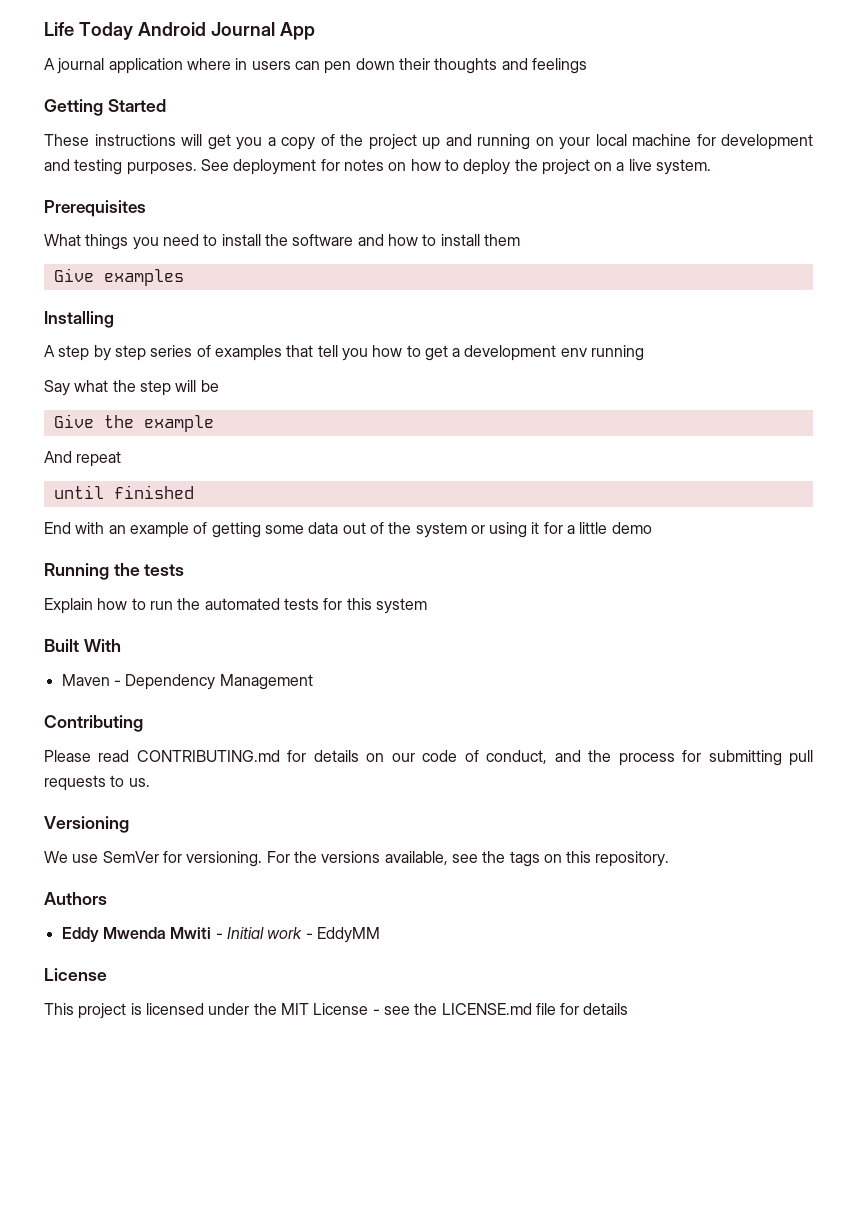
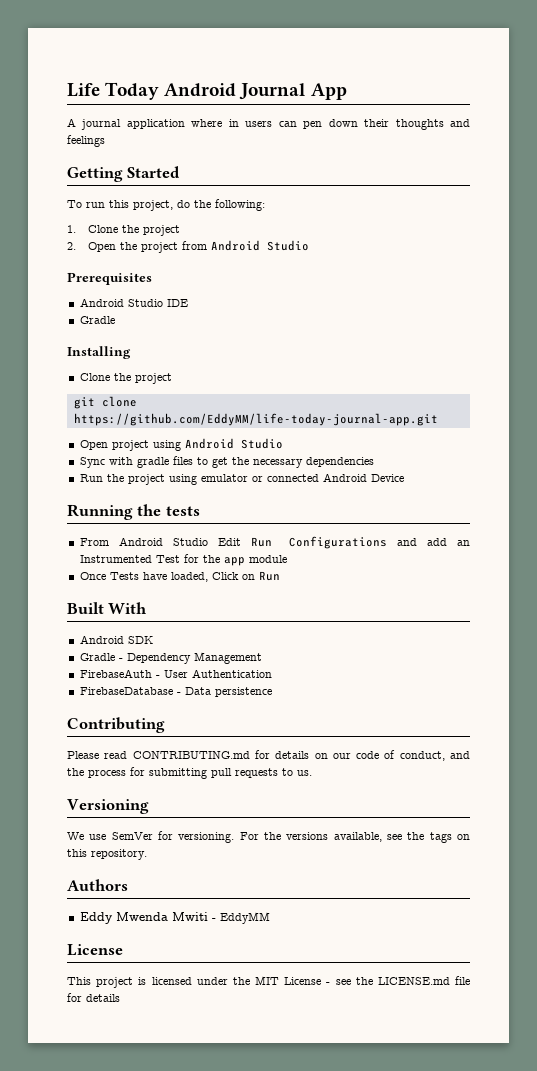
[44,134,813,150] [44,159,712,175] [44,200,146,217] [44,234,520,250] [53,268,184,286] [44,311,114,328] [44,345,645,361] [44,380,219,396] [53,414,214,432] [44,451,122,467] [53,485,194,499] [44,522,652,538] [44,563,185,580] [44,598,427,614] These instructions will get you a copy of the project up and running on your local machine for development and testing purposes. See deployment for notes on how to deploy the project on a live system. // Prerequisites // What things you need to install the software and how to install them // Give examples // Installing // A step by step series of examples that tell you how to get a development env running // Say what the step will be // Give the example // And repeat // until finished // End with an example of getting some data out of the system or using it for a little demo // Running the tests // Explain how to run the automated tests for this system -> [67,199,265,211] [67,225,181,236] [67,240,310,253] [67,272,152,285] [79,298,188,307] [79,316,115,324] [67,346,131,359] [79,373,172,384] [73,396,137,409] [73,413,438,426] [79,438,283,451] [79,456,374,468] [79,473,404,485] [67,504,200,520] [79,536,470,549] [79,554,287,566] [79,571,280,582] To run this project, do the following: // 1. Clone the project // 2. Open the project from Android Studio // Prerequisites // Android Studio IDE // Gradle // Installing // Clone the project // git clone https://github.com/EddyMM/life-today-journal-app.git // Open project using Android Studio // Sync with gradle files to get the necessary dependencies // Run the project using emulator or connected Android Device // Running the tests // From Android Studio Edit Run Configurations and add an Instrumented Test for the app module // Once Tests have loaded, Click on Run
[61,674,110,686] Maven -> [79,635,153,644] [79,653,115,661] Android SDK // Gradle
(313, 682) none -> [79,669,272,678] [79,687,272,697] // FirebaseAuth - User Authentication // FirebaseDatabase - Data persistence
[226,927,313,939] Initial work - -> (216, 919) none

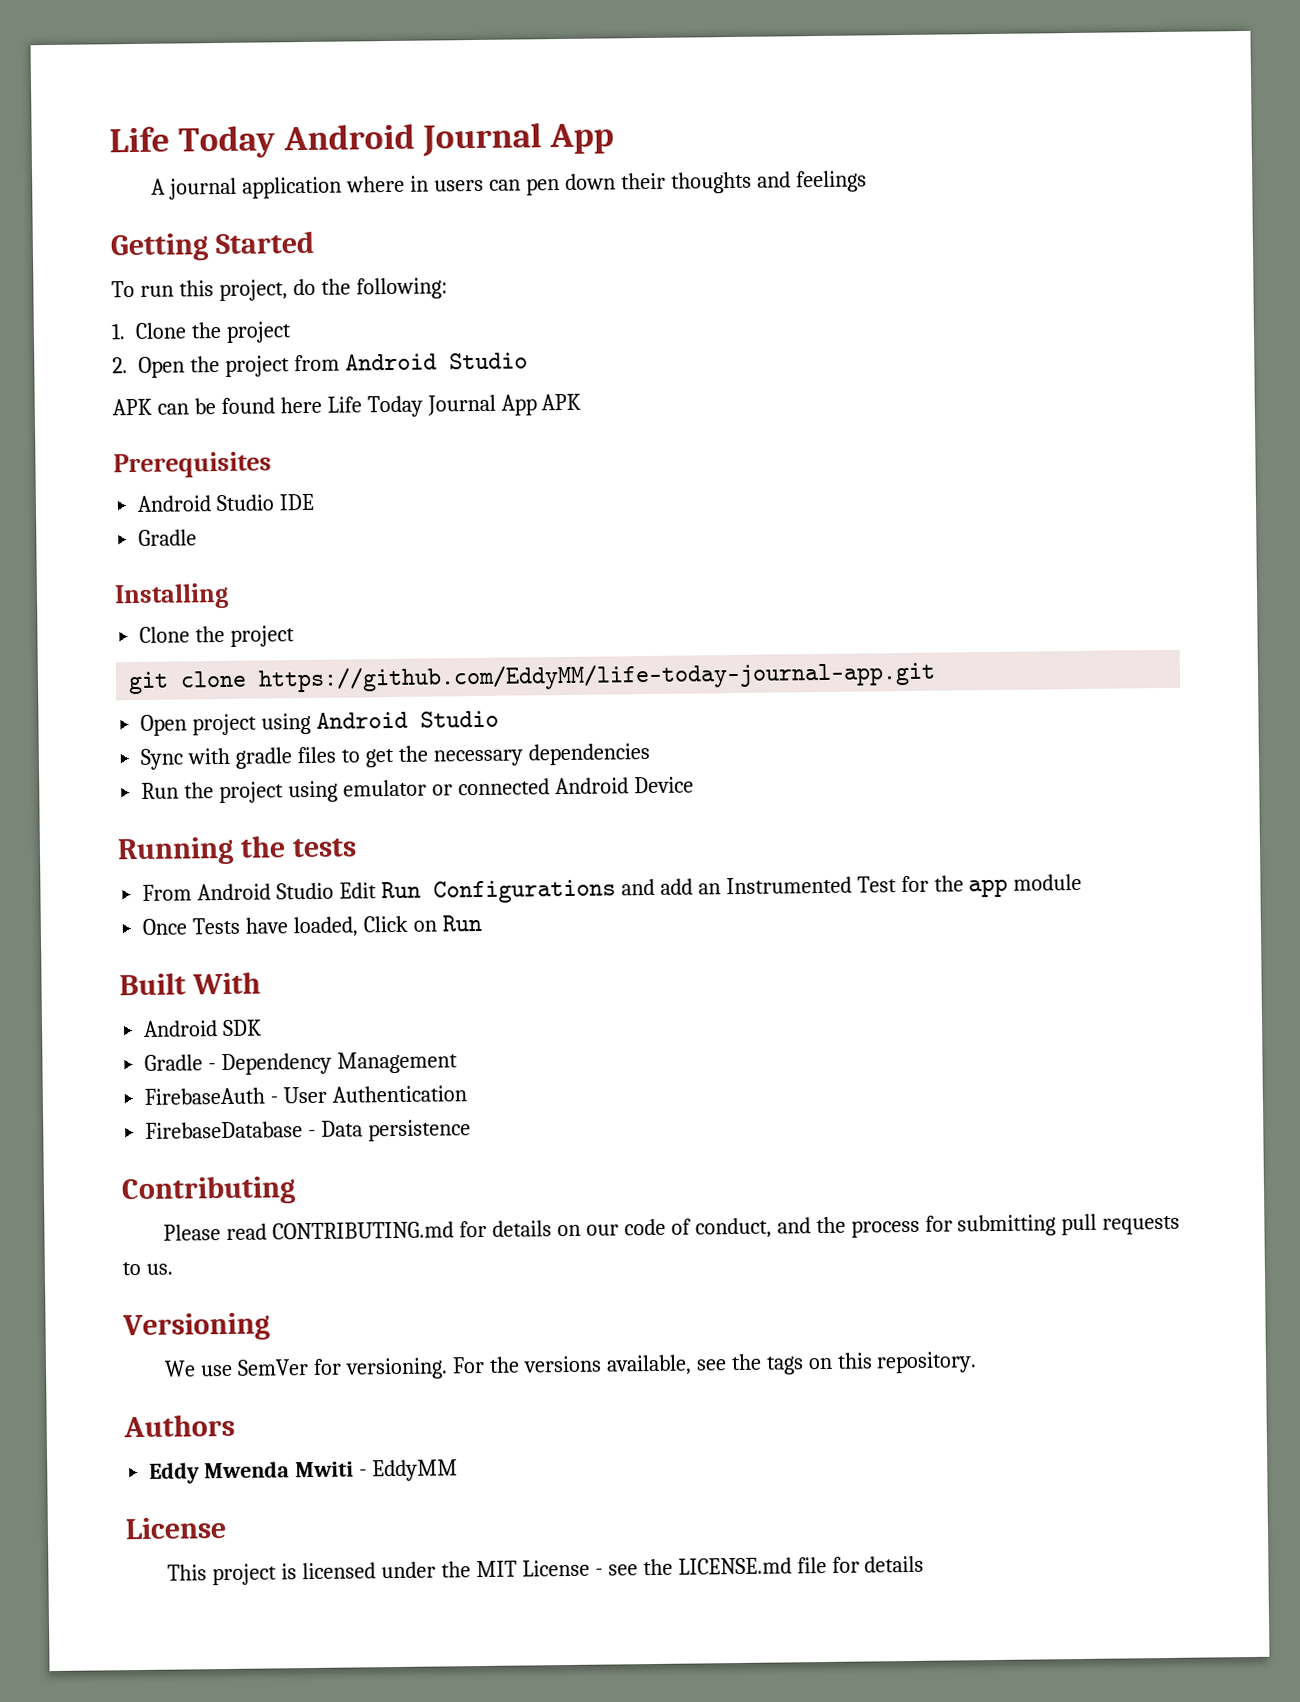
(310, 245) none -> [112,393,582,418] // APK can be found here Life Today Journal App APK

